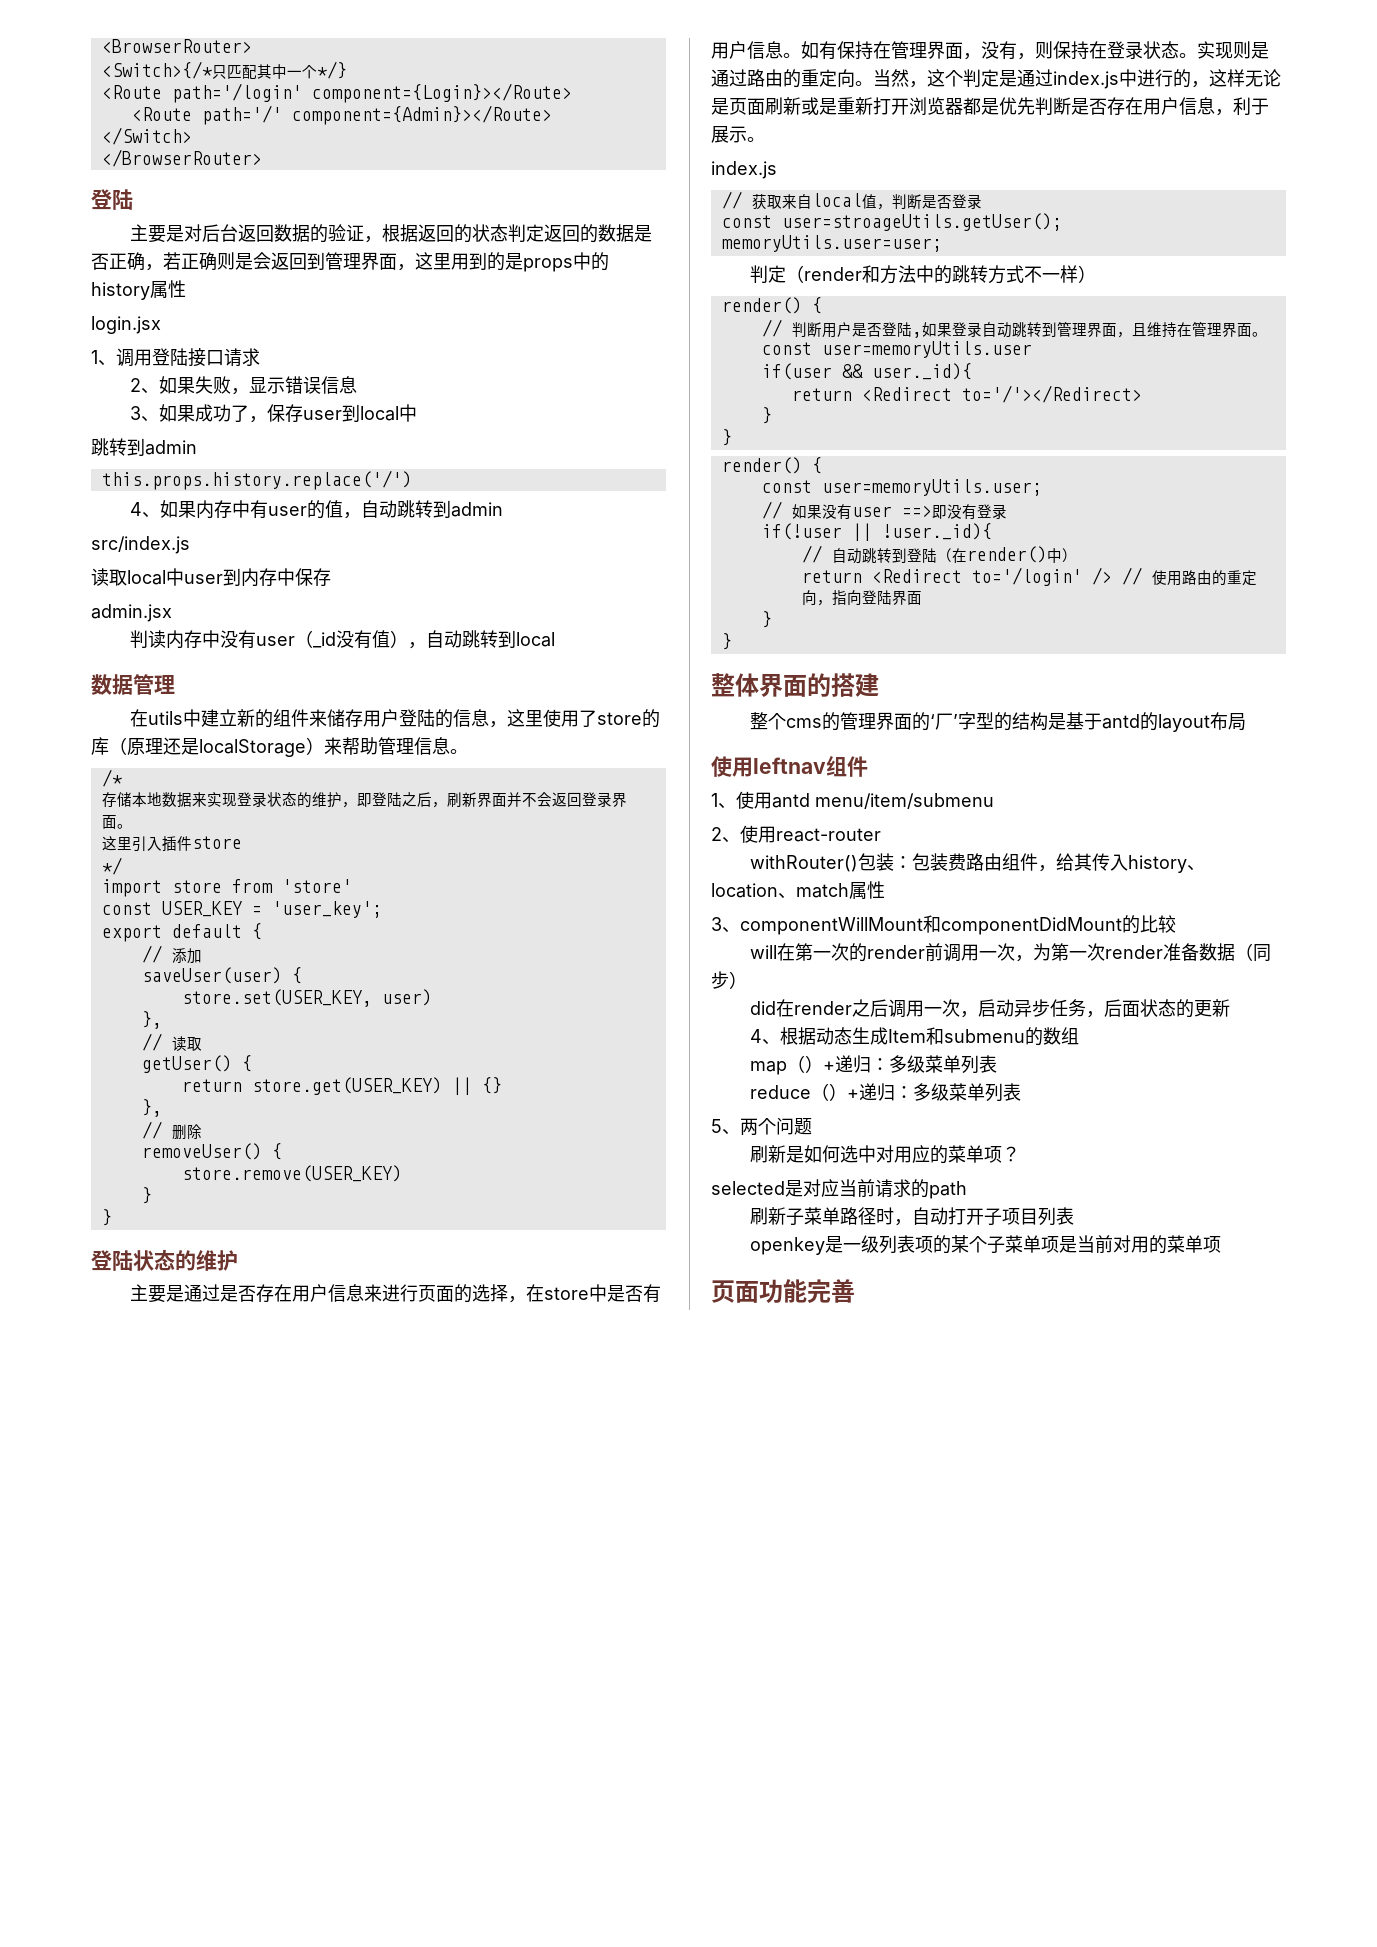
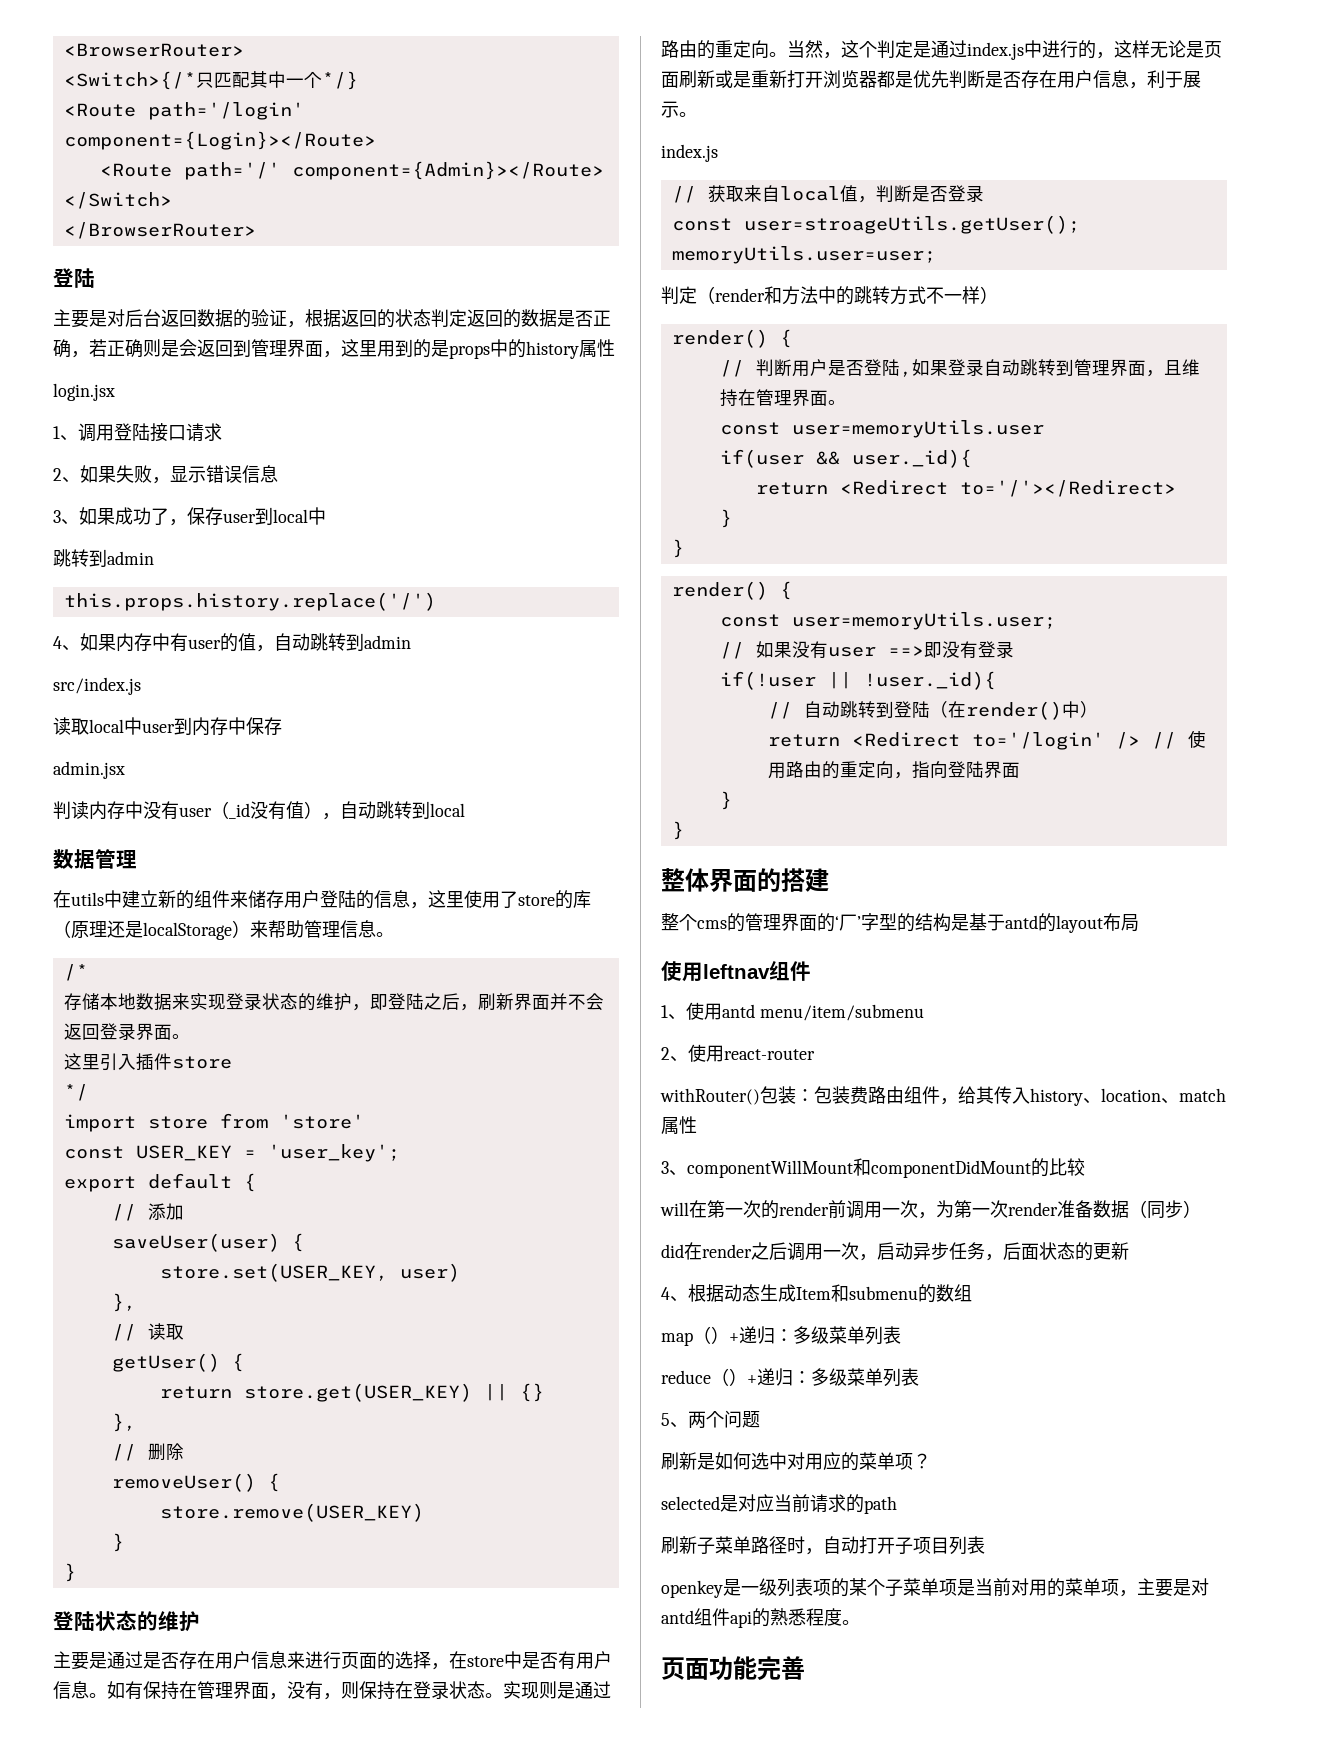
(1221, 1244) none -> [1119,1578,1209,1597] [661,1608,860,1628] ，主要是对antd组件api的熟悉程度。

